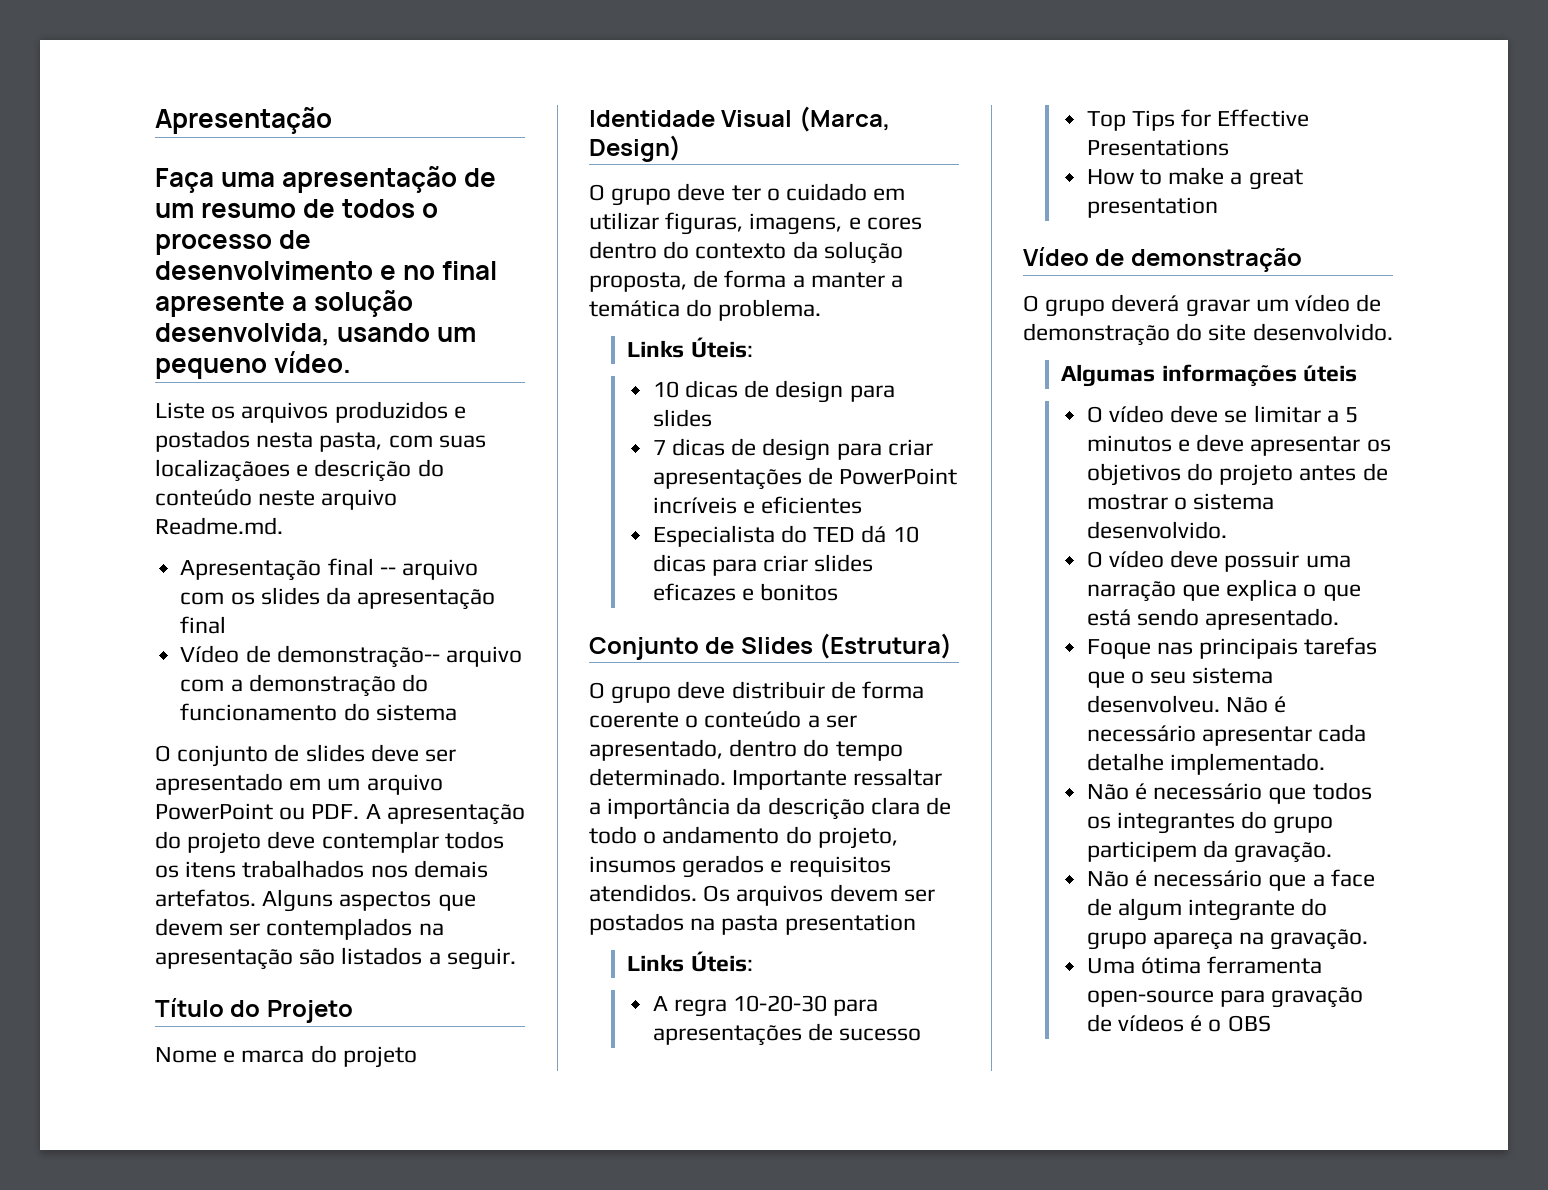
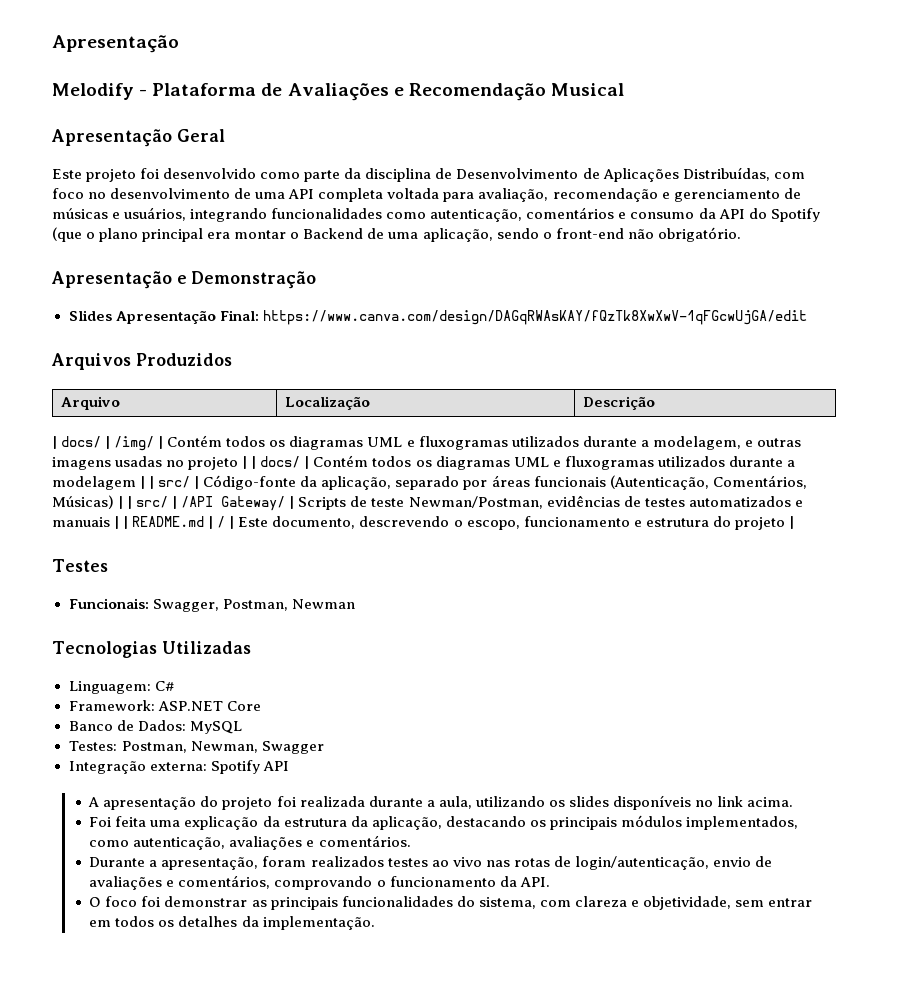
[155,166,497,193] [155,199,439,218] [155,230,312,255] [155,261,498,280] [155,290,414,317] [155,323,477,346] [155,351,352,379] [155,401,466,423] [155,430,486,452] [155,459,444,482] [155,488,398,510] [155,517,283,535] [180,558,478,581] [180,587,496,610] [180,616,227,634] [180,645,522,668] [180,674,428,697] [180,703,457,721] [155,744,457,767] [155,773,443,795] [155,803,525,825] [155,831,504,854] [155,860,488,878] [155,889,476,912] [155,918,444,940] [155,947,516,970] [155,998,353,1023] [155,1045,417,1068] [589,106,890,132] [589,135,681,162] [589,183,906,206] [589,212,922,235] [589,241,903,264] [589,270,904,292] [589,299,822,321] [627,337,753,358] [652,380,895,403] [652,409,712,427] [652,438,933,461] [652,467,958,490] [652,496,863,514] [652,525,919,547] [652,554,874,576] [652,583,839,601] [589,633,953,660] [589,681,925,704] [589,710,857,728] [589,739,903,761] [589,768,943,790] [589,797,952,820] [589,826,898,849] [589,855,891,878] [589,884,935,906] [589,913,916,935] [627,951,753,972] [652,995,879,1017] [652,1023,922,1046] [1086,109,1310,131] [1086,139,1229,156] [1086,167,1303,190] [1086,197,1218,218] [1023,247,1302,272] [1023,294,1382,317] [1023,323,1393,346] [1061,364,1357,387] [1086,405,1358,423] [1086,434,1391,456] [1086,463,1388,486] [1086,493,1275,510] [1086,521,1227,539] [1086,550,1351,572] [1086,579,1361,602] [1086,608,1340,630] [1086,637,1378,659] [1086,667,1274,688] [1086,695,1287,713] [1086,724,1367,746] [1086,753,1325,775] [1086,782,1372,804] [1086,811,1334,834] [1086,840,1333,863] [1086,869,1375,891] [1086,898,1328,921] [1086,929,1369,950] [1086,956,1323,974] [1086,987,1364,1008] [1086,1014,1271,1032] Faça uma apresentação de um resumo de todos o processo de desenvolvimento e no final apresente a solução desenvolvida, usando um pequeno vídeo. // Liste os arquivos produzidos e postados nesta pasta, com suas localizaçãoes e descrição do conteúdo neste arquivo Readme.md. // Apresentação final -- arquivo com os slides da apresentação final // Vídeo de demonstração-- arquivo com a demonstração do funcionamento do sistema // O conjunto de slides deve ser apresentado em um arquivo PowerPoint ou PDF. A apresentação do projeto deve contemplar todos os itens trabalhados nos demais artefatos. Alguns aspectos que devem ser contemplados na apresentação são listados a seguir. // Título do Projeto // Nome e marca do projeto // Identidade Visual (Marca, Design) // O grupo deve ter o cuidado em utilizar figuras, imagens, e cores dentro do contexto da solução proposta, de forma a manter a temática do problema. // Links Úteis: // 10 dicas de design para slides // 7 dicas de design para criar apresentações de PowerPoint incríveis e eficientes // Especialista do TED dá 10 dicas para criar slides eficazes e bonitos // Conjunto de Slides (Estrutura) // O grupo deve distribuir de forma coerente o conteúdo a ser apresentado, dentro do tempo determinado. Importante ressaltar a importância da descrição clara de todo o andamento do projeto, insumos gerados e requisitos atendidos. Os arquivos devem ser postados na pasta presentation // Links Úteis: // A regra 10-20-30 para apresentações de sucesso // Top Tips for Effective Presentations // How to make a great presentation // Vídeo de demonstração // O grupo deverá gravar um vídeo de demonstração do site desenvolvido. // Algumas informações úteis // O vídeo deve se limitar a 5 minutos e deve apresentar os objetivos do projeto antes de mostrar o sistema desenvolvido. // O vídeo deve possuir uma narração que explica o que está sendo apresentado. // Foque nas principais tarefas que o seu sistema desenvolveu. Não é necessário apresentar cada detalhe implementado. // Não é necessário que todos os integrantes do grupo participem da gravação. // Não é necessário que a face de algum integrante do grupo apareça na gravação. // Uma ótima ferramenta open-source para gravação de vídeos é o OBS -> [52,83,624,101] [51,129,225,147] [52,167,805,182] [52,188,801,202] [52,207,820,222] [52,227,741,242] [51,271,317,289] [68,310,807,325] [51,353,232,370] [61,396,121,410] [285,396,371,410] [583,396,656,410] [52,435,801,451] [52,455,795,470] [52,475,807,490] [52,495,803,511] [52,516,794,530] [52,559,108,572] [68,598,355,612] [52,641,251,658] [68,681,174,694] [68,700,261,711] [68,720,242,734] [68,741,324,754] [68,760,289,774] [88,795,794,810] [89,815,798,830] [89,835,411,850] [89,856,772,870] [89,875,550,890] [89,896,813,910] [89,916,375,930] Melodify - Plataforma de Avaliações e Recomendação Musical // Apresentação Geral // Este projeto foi desenvolvido como parte da disciplina de Desenvolvimento de Aplicações Distribuídas, com foco no desenvolvimento de uma API completa voltada para avaliação, recomendação e gerenciamento de músicas e usuários, integrando funcionalidades como autenticação, comentários e consumo da API do Spotify (que o plano principal era montar o Backend de uma aplicação, sendo o front-end não obrigatório. // Apresentação e Demonstração // Slides Apresentação Final: https://www.canva.com/design/DAGqRWAsKAY/fQzTk8XwXwV-1qFGcwUjGA/edit // Arquivos Produzidos // Arquivo | Localização | Descrição // | docs/ | /img/ | Contém todos os diagramas UML e fluxogramas utilizados durante a modelagem, e outras imagens usadas no projeto | | docs/ | Contém todos os diagramas UML e fluxogramas utilizados durante a modelagem | | src/ | Código-fonte da aplicação, separado por áreas funcionais (Autenticação, Comentários, Músicas) | | src/ | /API Gateway/ | Scripts de teste Newman/Postman, evidências de testes automatizados e manuais | | README.md | / | Este documento, descrevendo o escopo, funcionamento e estrutura do projeto | // Testes // Funcionais: Swagger, Postman, Newman // Tecnologias Utilizadas // Linguagem: C# // Framework: ASP.NET Core // Banco de Dados: MySQL // Testes: Postman, Newman, Swagger // Integração externa: Spotify API // A apresentação do projeto foi realizada durante a aula, utilizando os slides disponíveis no link acima. // Foi feita uma explicação da estrutura da aplicação, destacando os principais módulos implementados, como autenticação, avaliações e comentários. // Durante a apresentação, foram realizados testes ao vivo nas rotas de login/autenticação, envio de avaliações e comentários, comprovando o funcionamento da API. // O foco foi demonstrar as principais funcionalidades do sistema, com clareza e objetividade, sem entrar em todos os detalhes da implementação.

